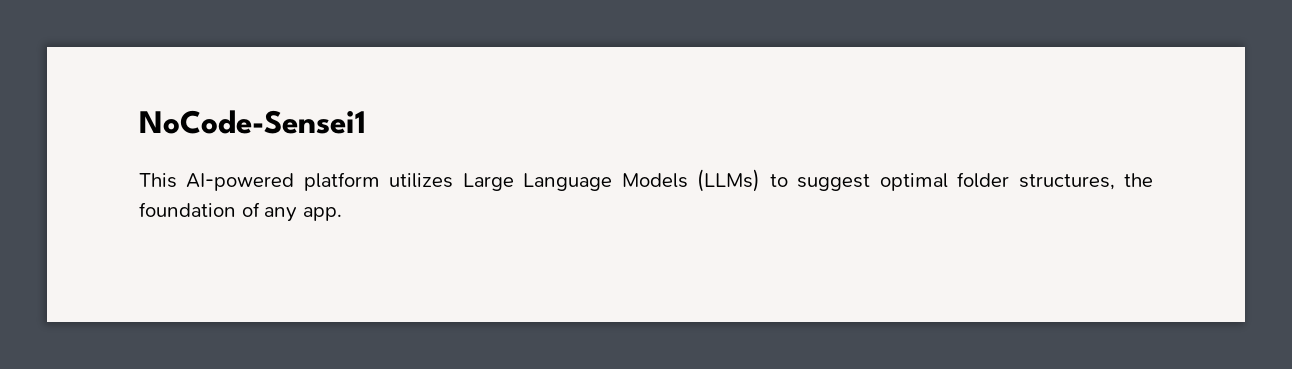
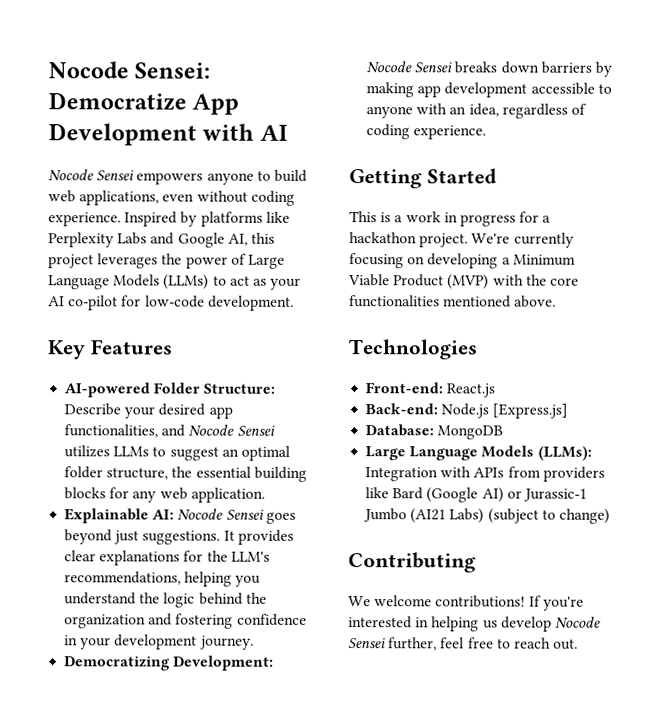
[139,110,366,134] [139,172,454,191] NoCode-Sensei1 // This AI-powered platform utilizes -> [48,61,211,79] [48,92,240,115] [48,123,288,146] [48,169,307,185] [48,190,295,206] [48,211,290,227] [48,232,275,248] [48,253,247,269] Nocode Sensei: Democratize App Development with AI // Nocode Sensei empowers anyone to build web applications, even without coding experience. Inspired by platforms like Perplexity Labs and Google AI, this project leverages the power of
[797,172,1153,191] [139,202,342,222] suggest optimal folder structures, the foundation of any app. -> [229,275,302,290] [48,295,294,311] [47,339,173,360] [64,382,276,398] [64,403,233,419] [64,424,275,438] [64,445,290,461] [64,466,307,482] [64,487,265,503] [64,508,296,524] [64,529,294,545] [64,550,270,566] [64,571,262,587] [64,592,267,608] [64,613,307,629] [64,634,254,650] [64,655,275,671] [366,61,612,77] [366,82,612,98] [366,103,587,119] [366,124,487,140] [349,168,497,189] [349,211,552,227] [349,232,574,248] [349,253,576,269] [348,274,579,290] [349,295,557,308] [348,339,478,360] [365,382,496,398] [365,403,569,419] [365,424,504,440] [365,445,592,461] [365,466,605,482] [365,487,587,503] [363,508,610,524] [348,552,476,573] [348,595,584,611] [348,616,601,632] [348,637,579,651] act as your AI co-pilot for low-code development. // Key Features // AI-powered Folder Structure: Describe your desired app functionalities, and Nocode Sensei utilizes LLMs to suggest an optimal folder structure, the essential building blocks for any web application. // Explainable AI: Nocode Sensei goes beyond just suggestions. It provides clear explanations for the LLM's recommendations, helping you understand the logic behind the organization and fostering confidence in your development journey. // Democratizing Development: Nocode Sensei breaks down barriers by making app development accessible to anyone with an idea, regardless of coding experience. // Getting Started // This is a work in progress for a hackathon project. We're currently focusing on developing a Minimum Viable Product (MVP) with the core functionalities mentioned above. // Technologies // Front-end: React.js // Back-end: Node.js [Express.js] // Database: MongoDB // Large Language Models (LLMs): Integration with APIs from providers like Bard (Google AI) or Jurassic-1 Jumbo (AI21 Labs) (subject to change) // Contributing // We welcome contributions! If you're interested in helping us develop Nocode Sensei further, feel free to reach out.

